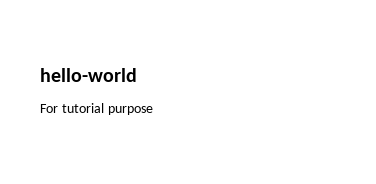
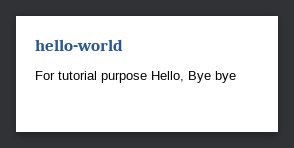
(153, 110) none -> [151,71,236,83] Hello, Bye bye

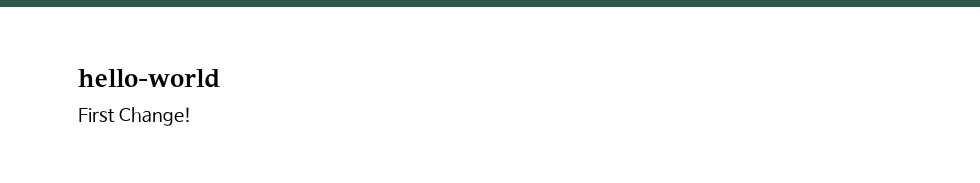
[35,71,236,83] For tutorial purpose Hello, Bye bye -> [78,107,192,126] First Change!

